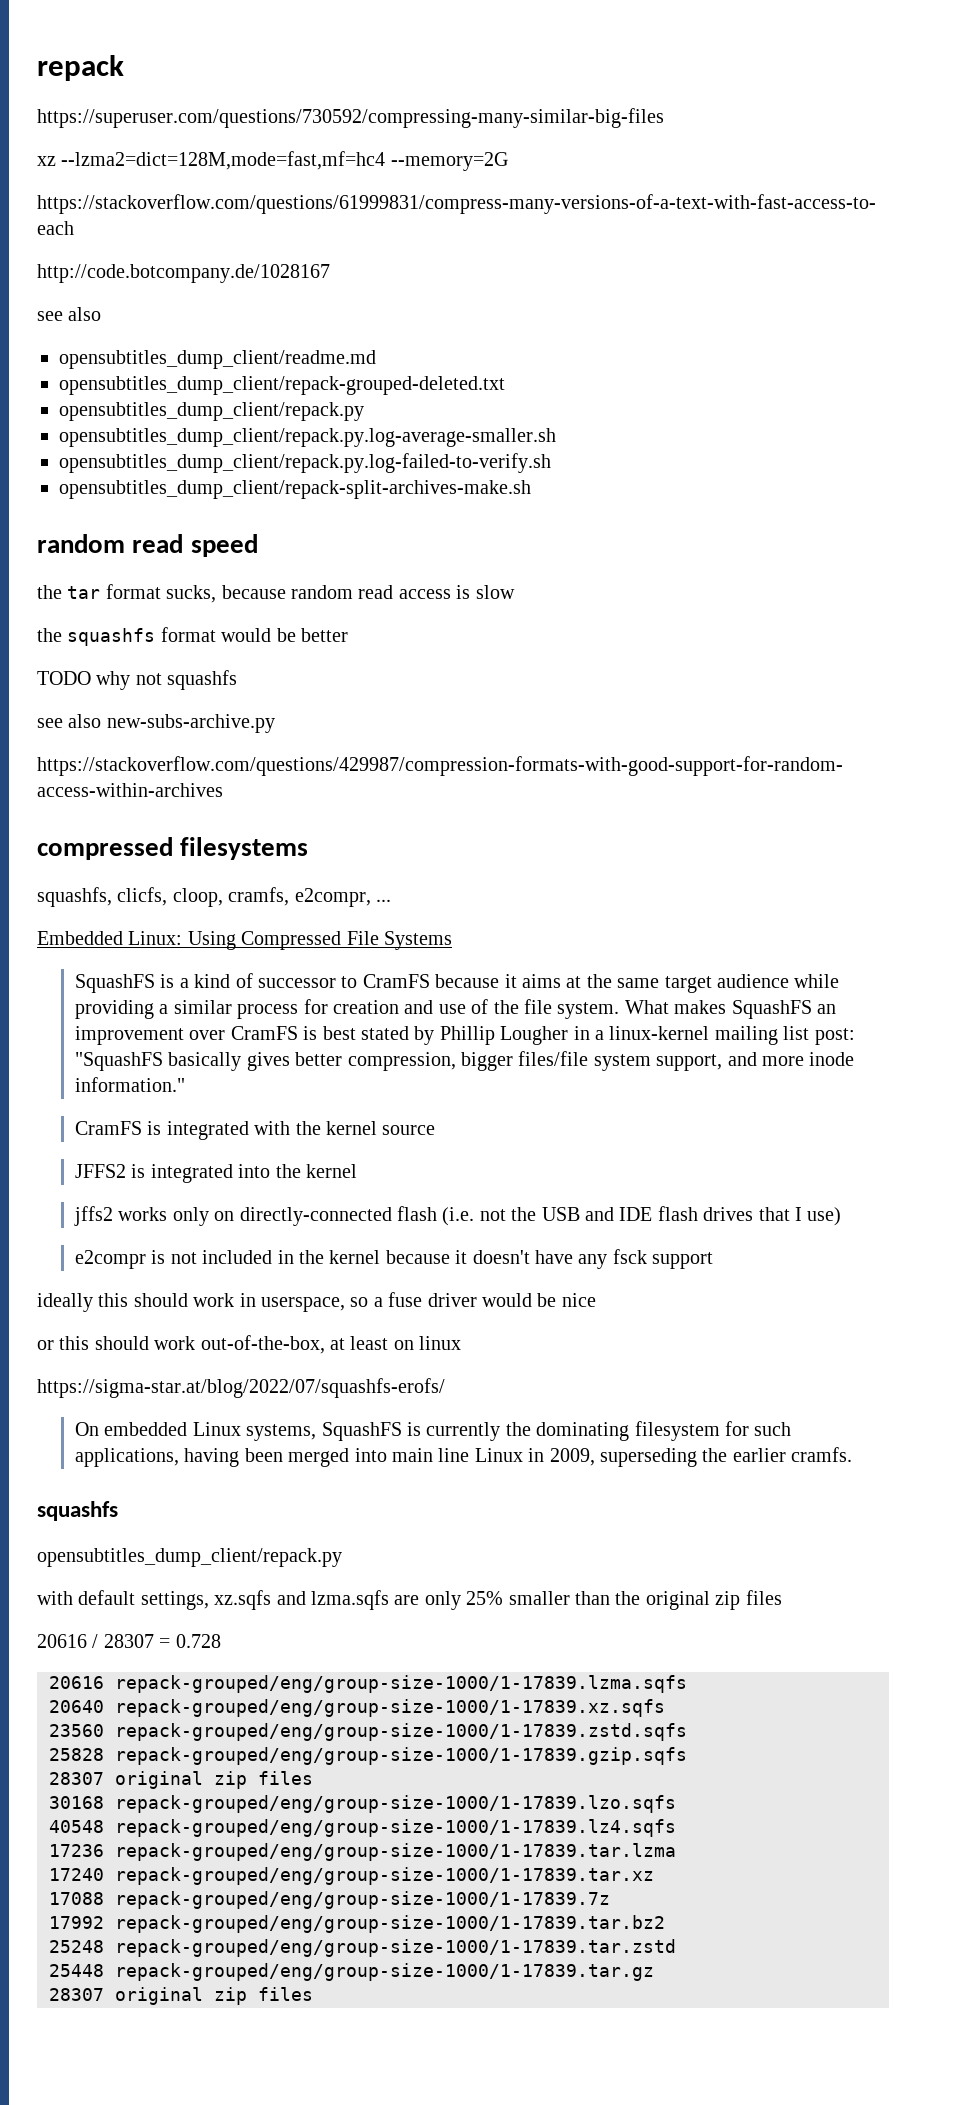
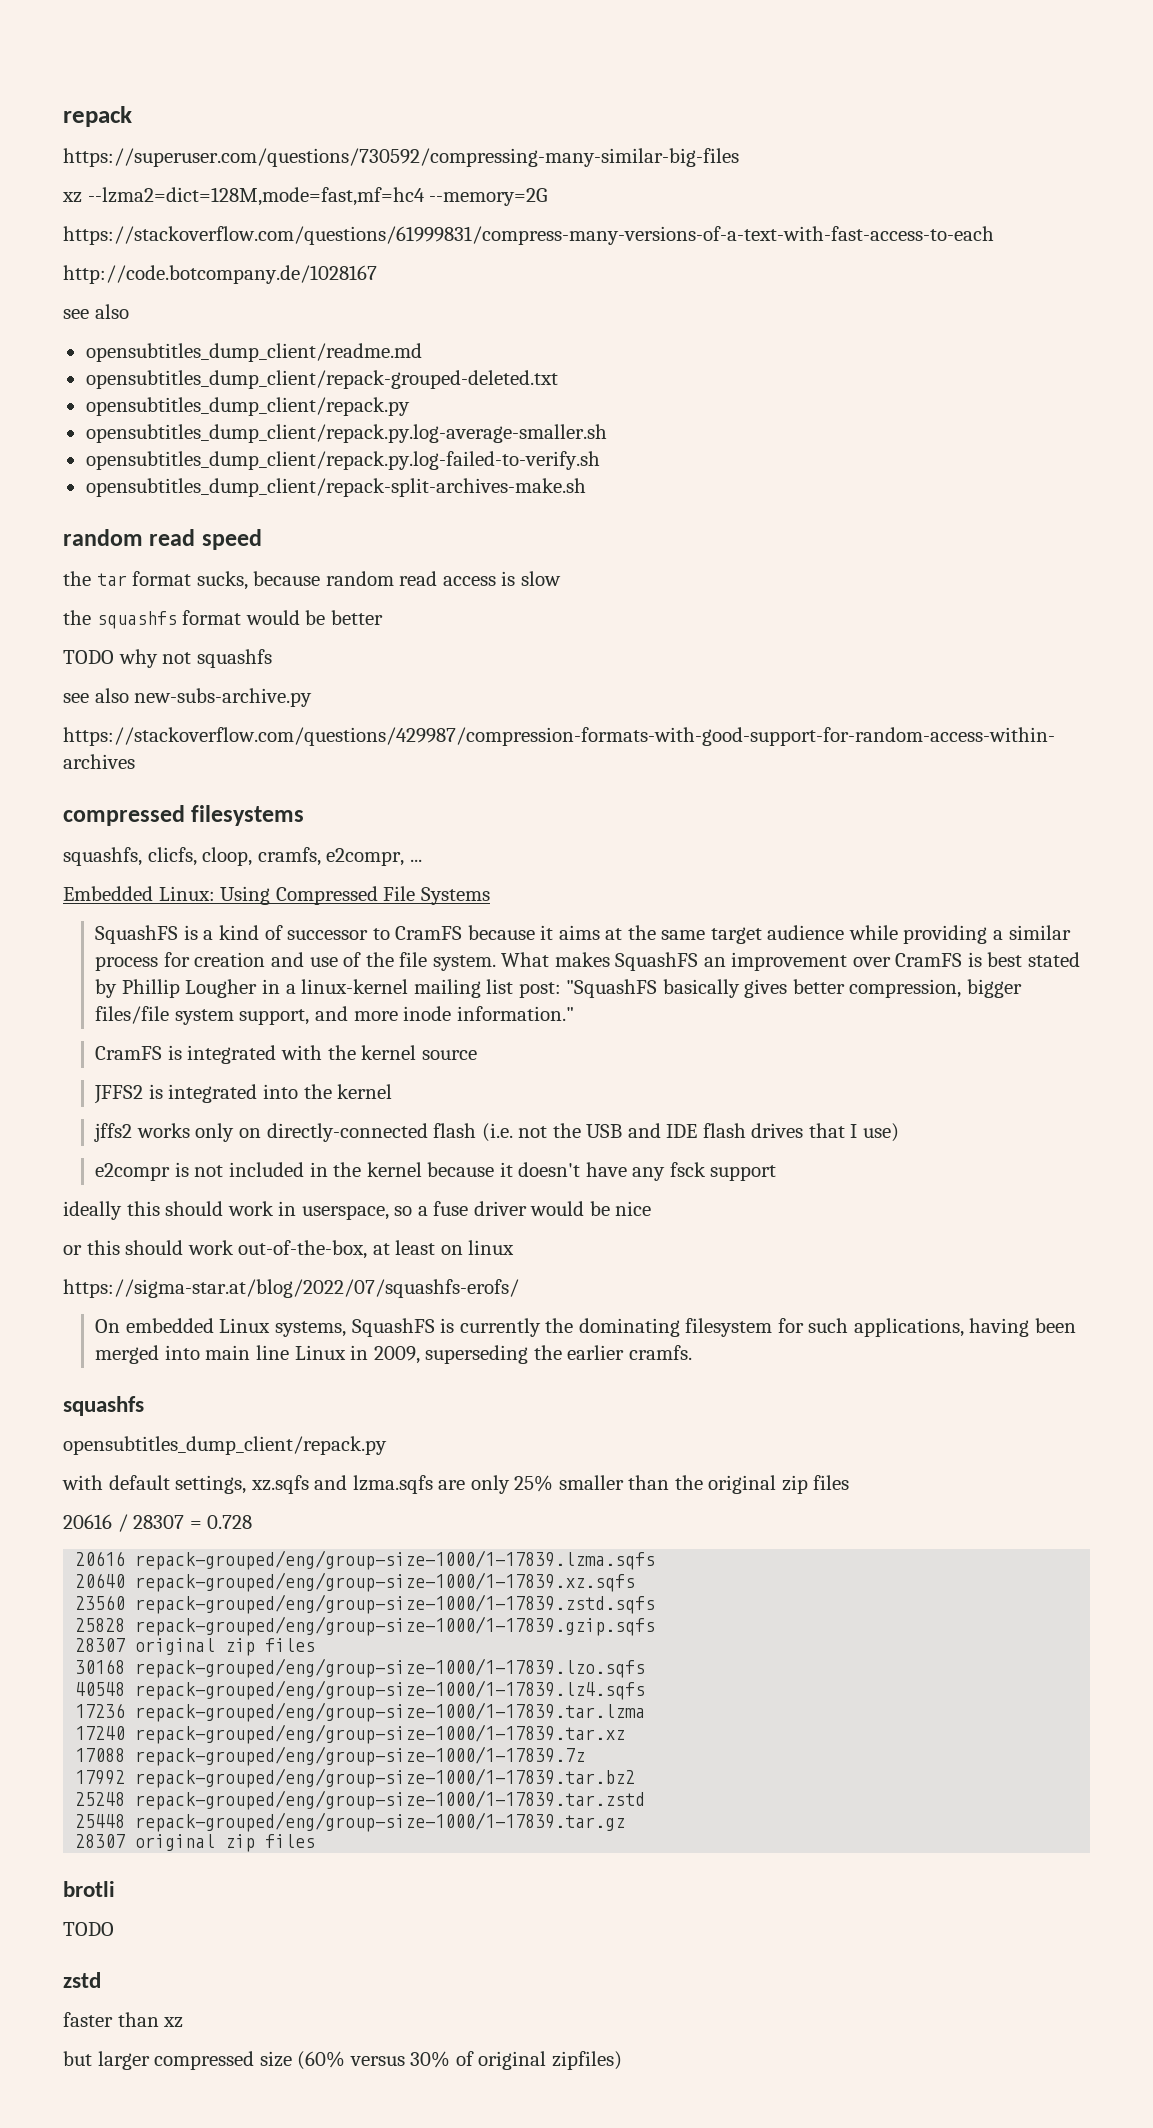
(313, 1994) none -> [63,1881,115,1897] [63,1922,114,1936] [63,1972,101,1988] [63,2012,184,2028] [63,2051,622,2070] // brotli // TODO // zstd // faster than xz // but larger compressed size (60% versus 30% of original zipfiles)

